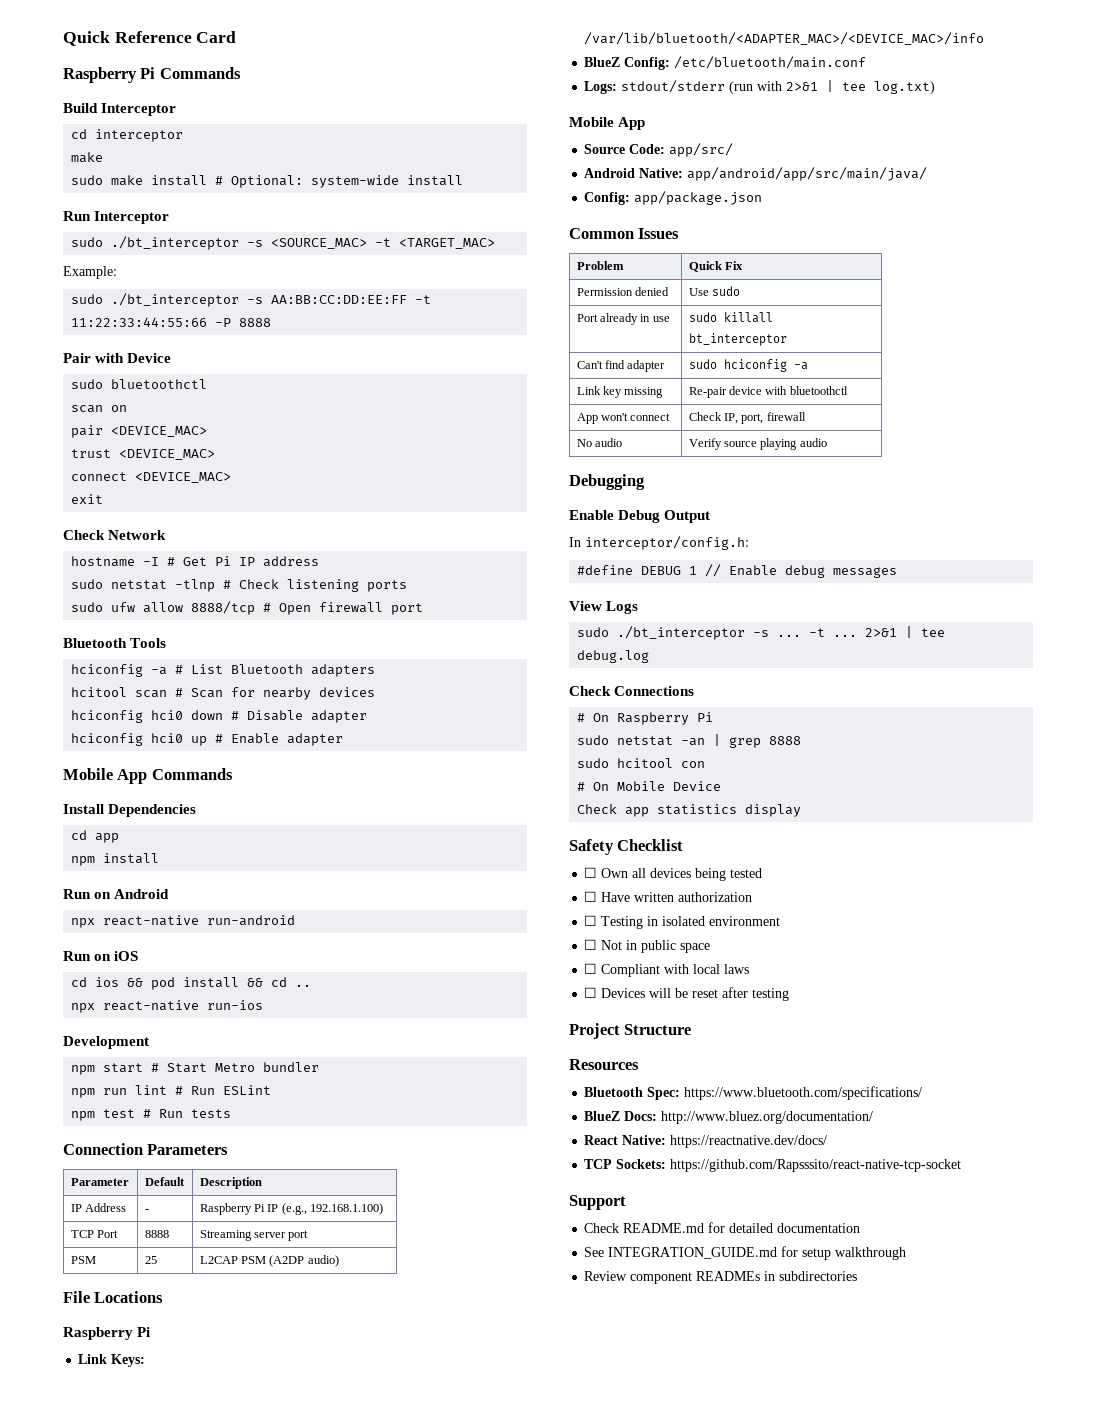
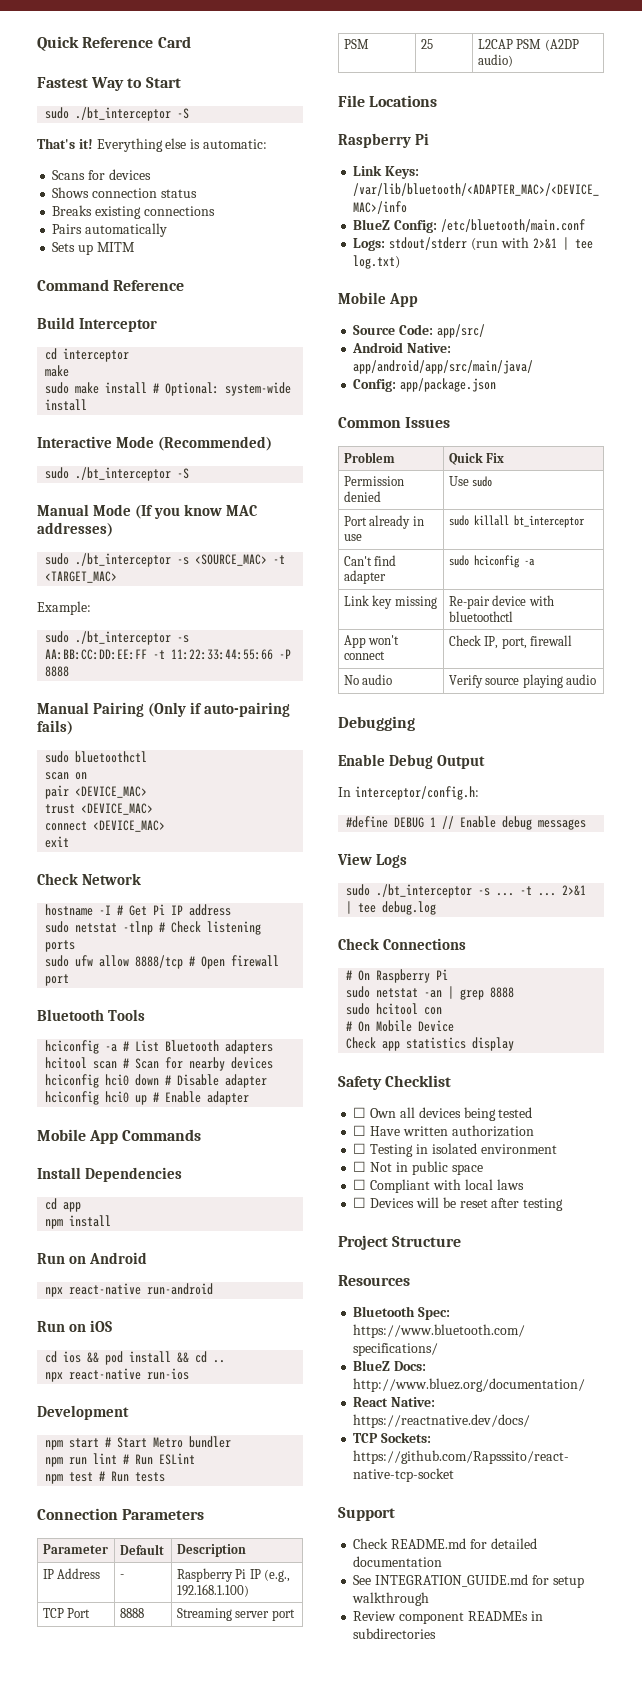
[63,67,241,83] Raspberry Pi Commands -> [37,77,181,91] [45,107,190,121] [37,138,267,152] [52,169,151,180] [52,187,197,198] [52,205,215,219] [52,223,168,237] [52,242,135,255] [37,279,185,291] Fastest Way to Start // sudo ./bt_interceptor -S // That's it! Everything else is automatic: // Scans for devices // Shows connection status // Breaks existing connections // Pairs automatically // Sets up MITM // Command Reference
[63,211,170,224] Run Interceptor -> [37,436,272,451] [45,467,190,481] [37,504,257,519] [37,522,113,537] Interactive Mode (Recommended) // sudo ./bt_interceptor -S // Manual Mode (If you know MAC addresses)
[63,353,172,363] Pair with Device -> [37,702,290,717] [37,720,73,735] Manual Pairing (Only if auto-pairing fails)

